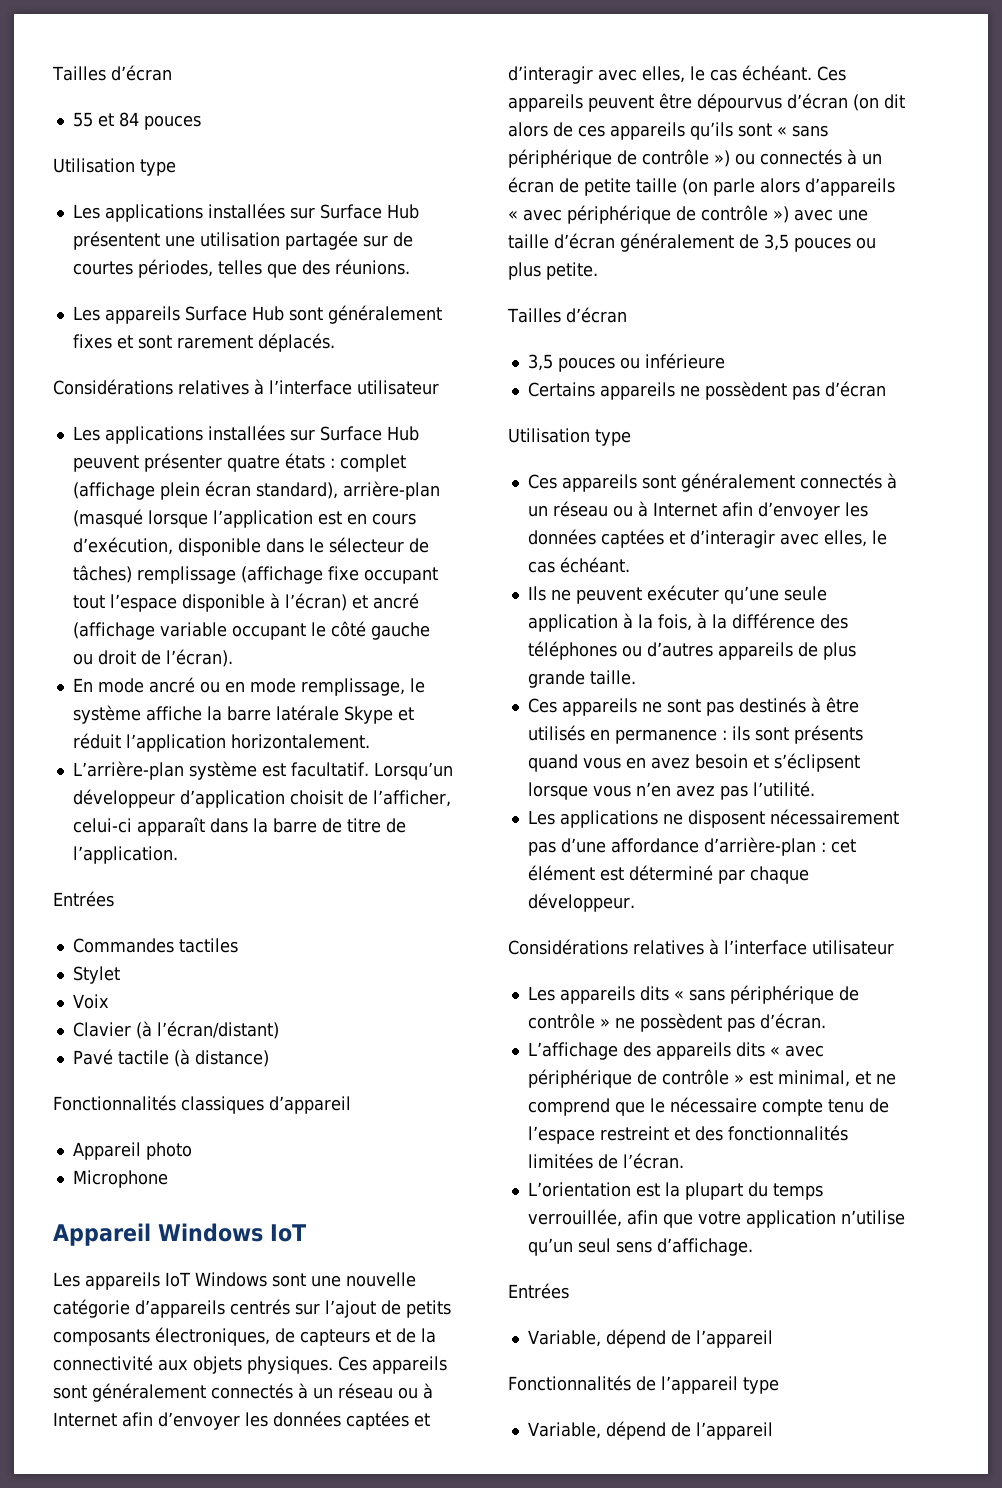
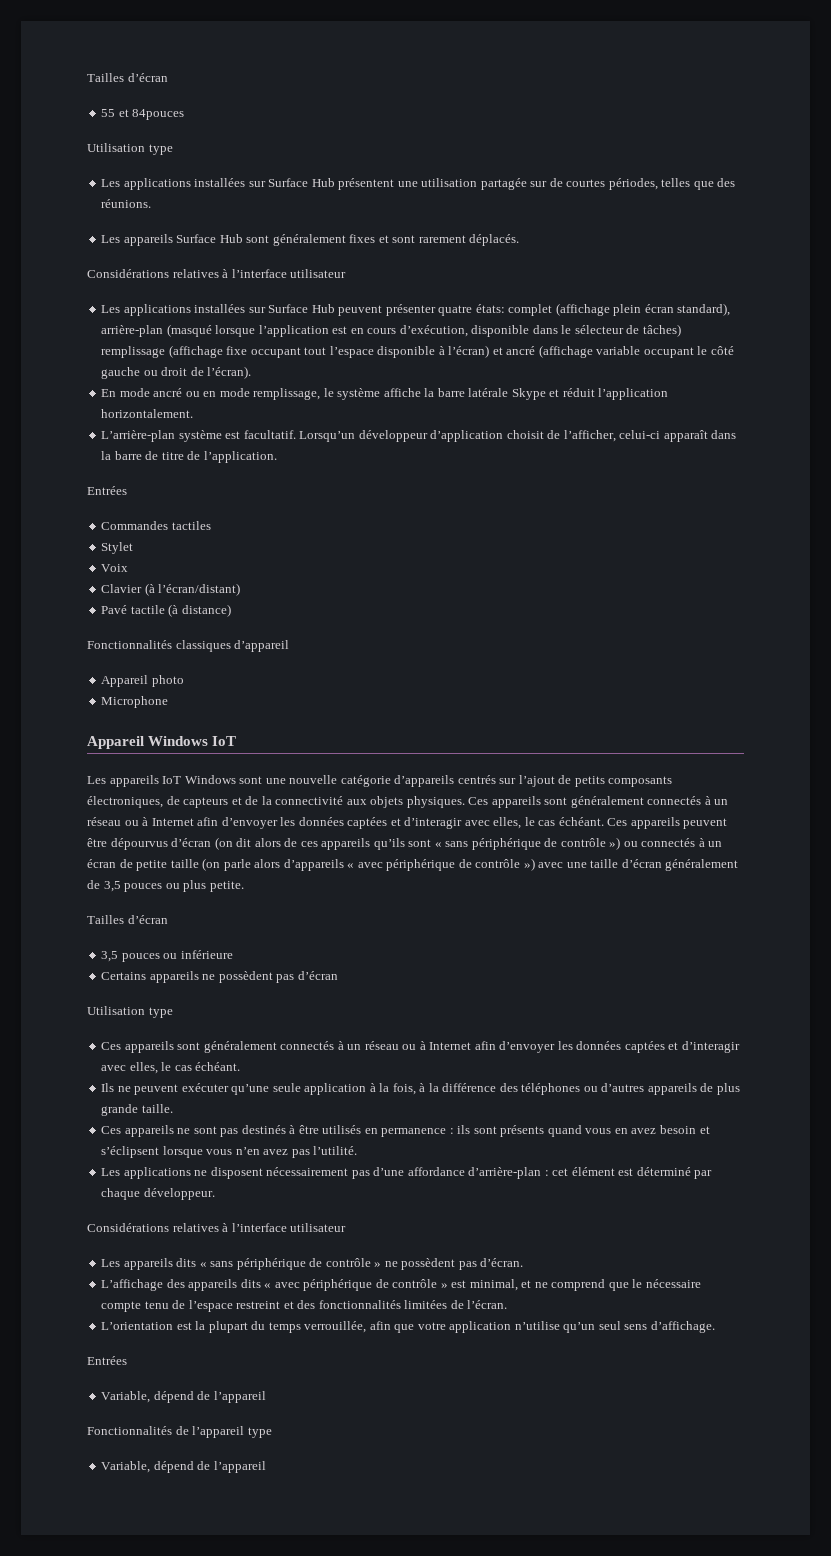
[118,112,201,130] 84 pouces -> [132,109,185,120] 84pouces
[284,453,335,469] états : -> [475,304,505,313] états:

